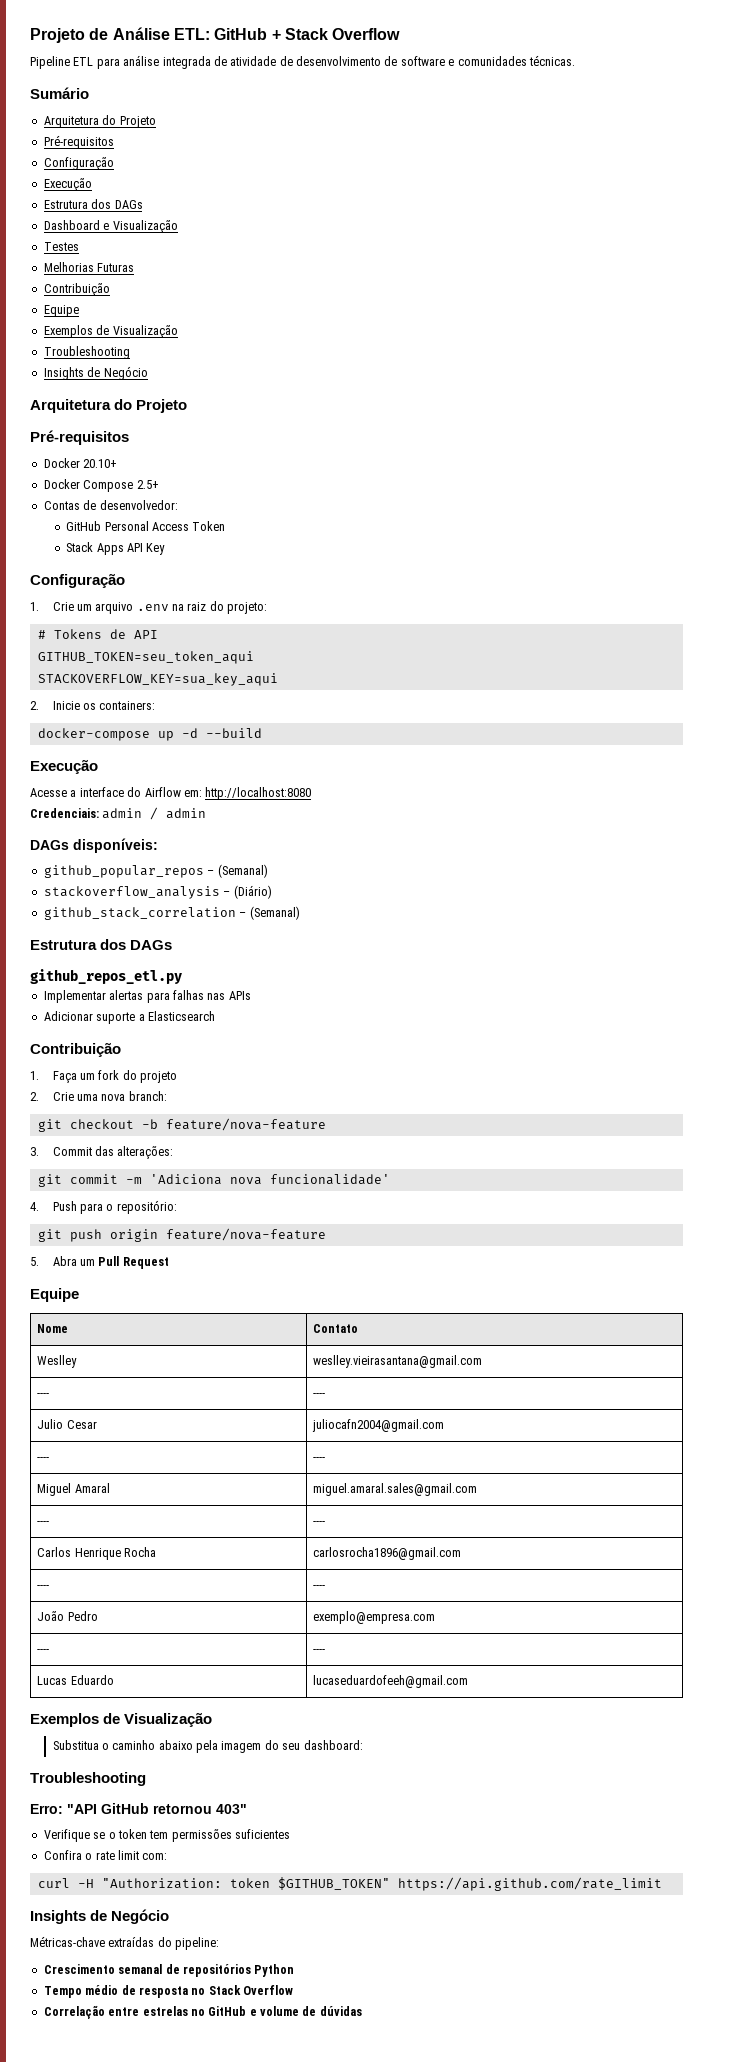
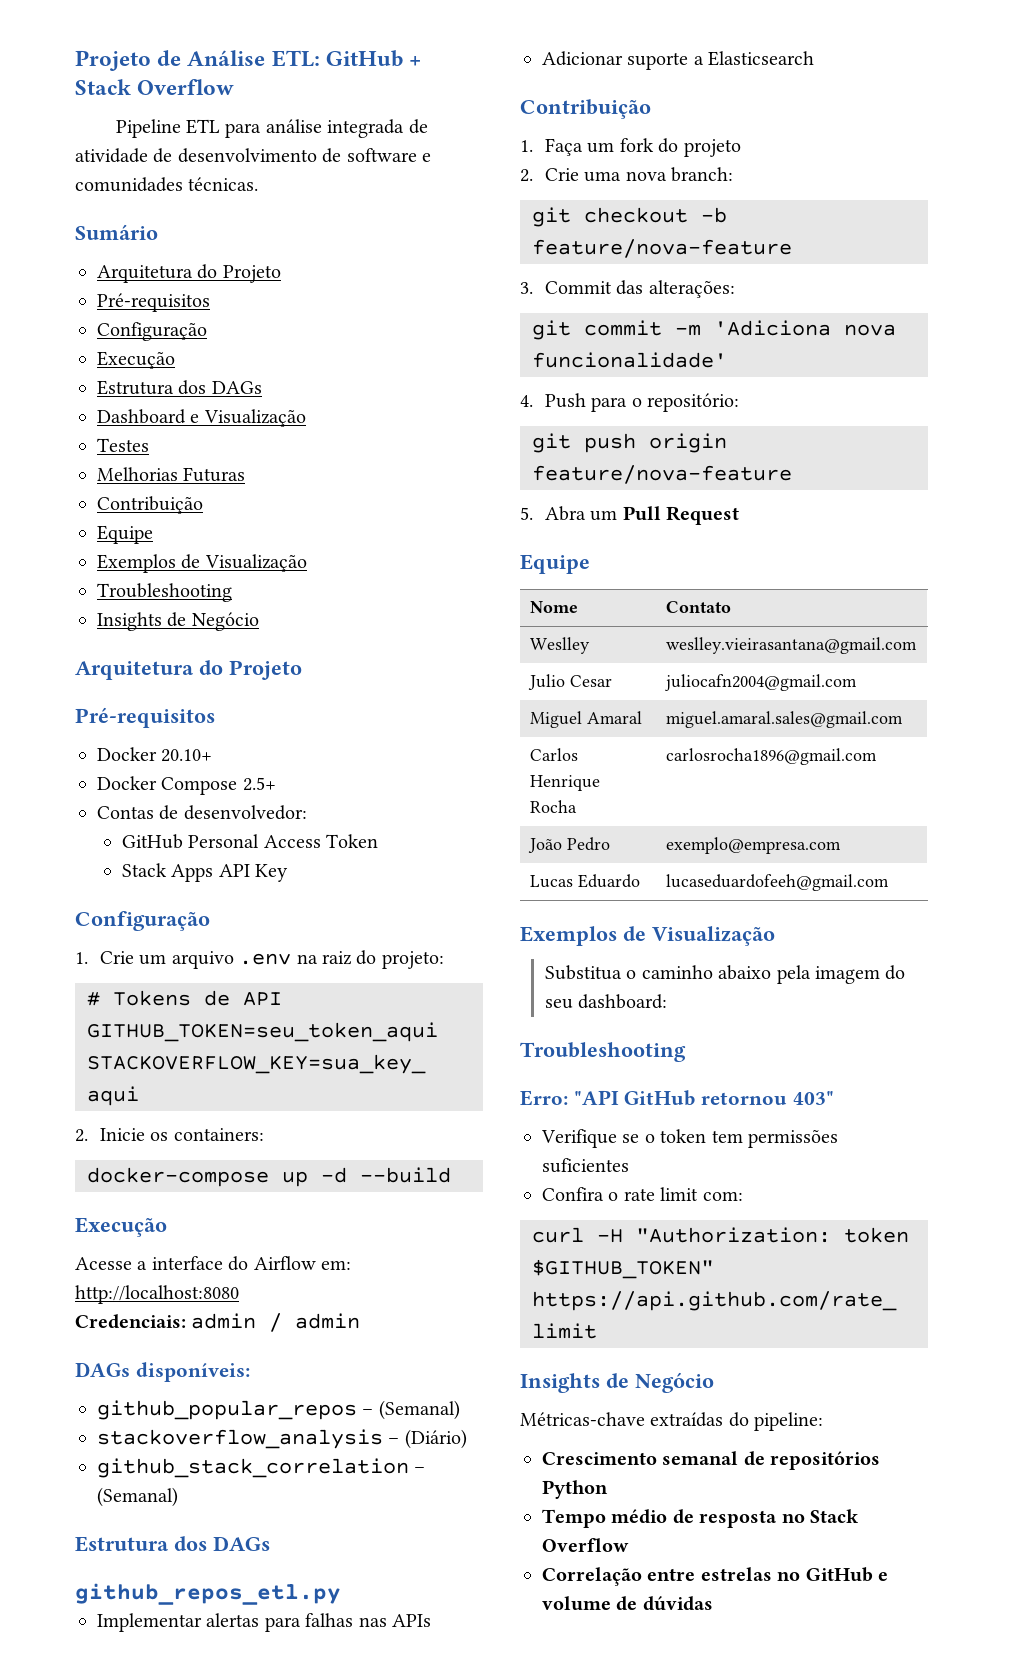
[37,1393,50,1397] [313,1393,326,1397] // ---- | ---- -> (917, 645) none
[37,1457,50,1461] [313,1457,326,1461] // ---- | ---- -> (857, 682) none
[37,1521,50,1525] [313,1521,326,1525] // ---- | ---- -> (903, 719) none
[37,1585,50,1589] [313,1585,326,1589] // ---- | ---- -> (877, 756) none
[37,1649,50,1653] [313,1649,326,1653] // ---- | ---- -> (841, 845) none

